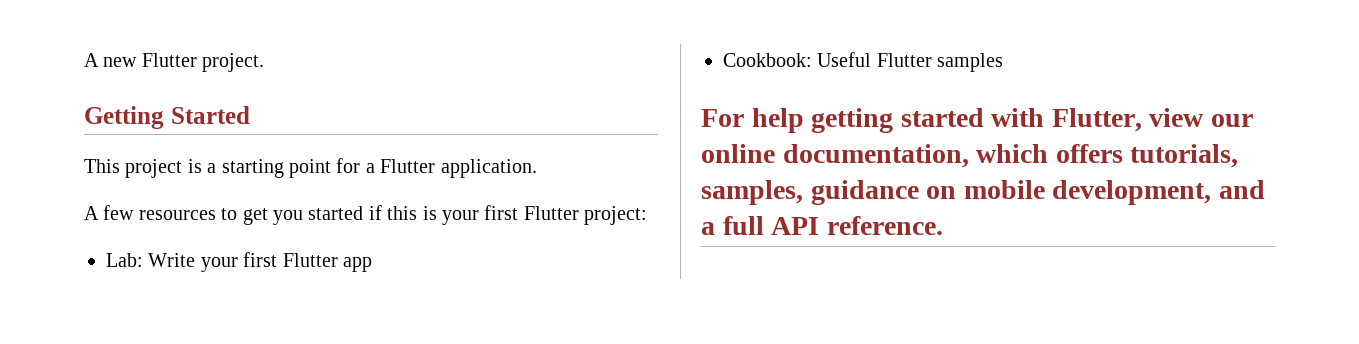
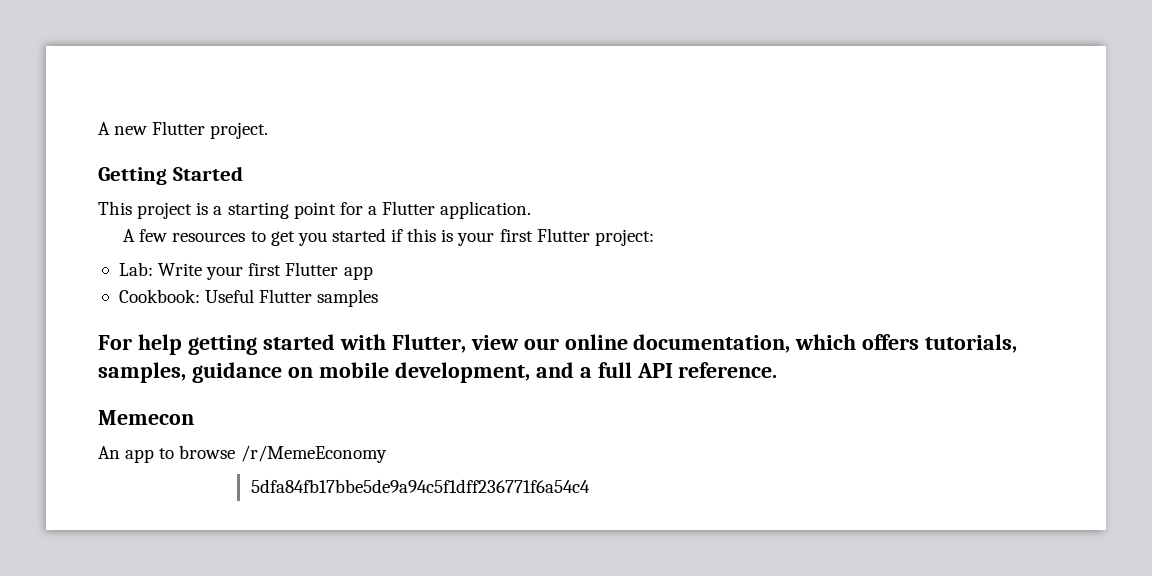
(943, 225) none -> [98,410,194,425] [98,445,387,463] [250,479,590,493] // Memecon // An app to browse /r/MemeEconomy // 5dfa84fb17bbe5de9a94c5f1dff236771f6a54c4

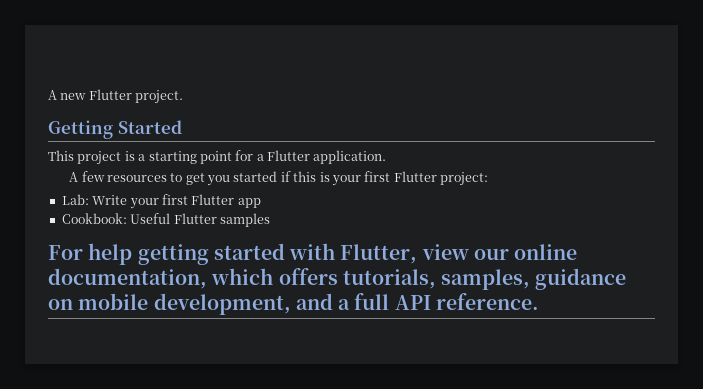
[98,410,194,425] [98,445,387,463] [250,479,590,493] // Memecon // An app to browse /r/MemeEconomy // 5dfa84fb17bbe5de9a94c5f1dff236771f6a54c4 -> (539, 301) none

